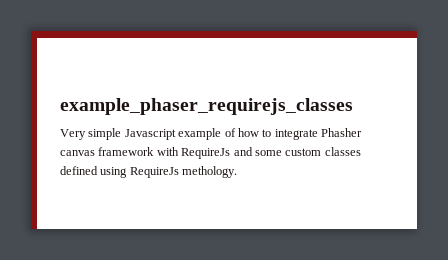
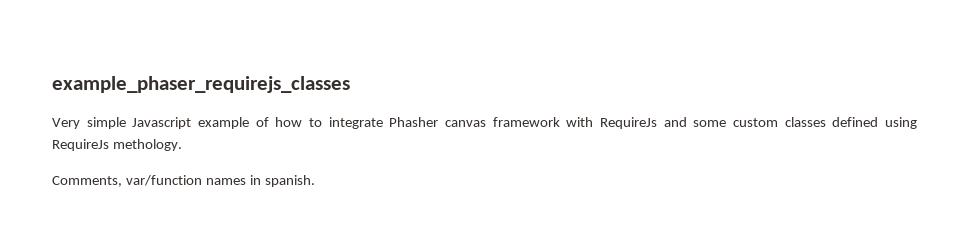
(238, 172) none -> [52,175,315,187] // Comments, var/function names in spanish.

